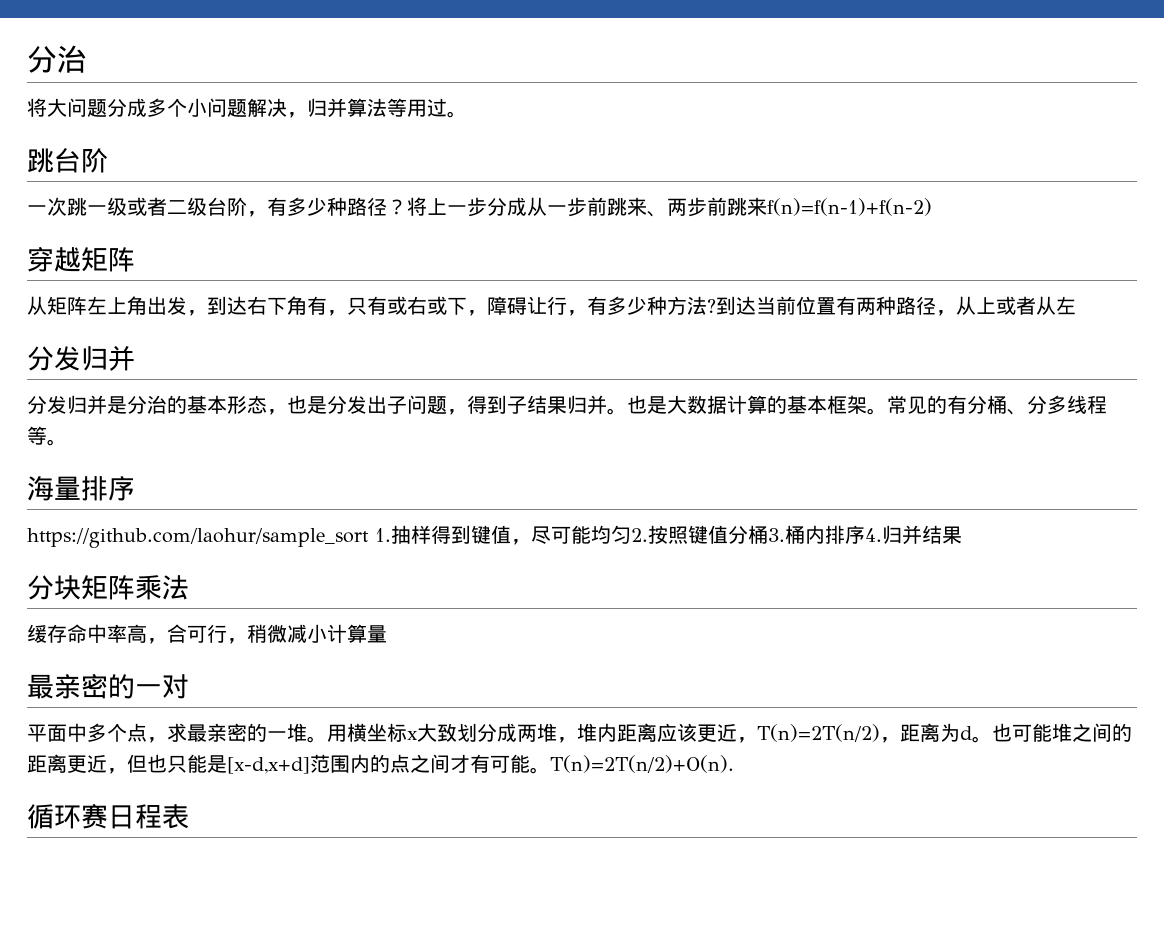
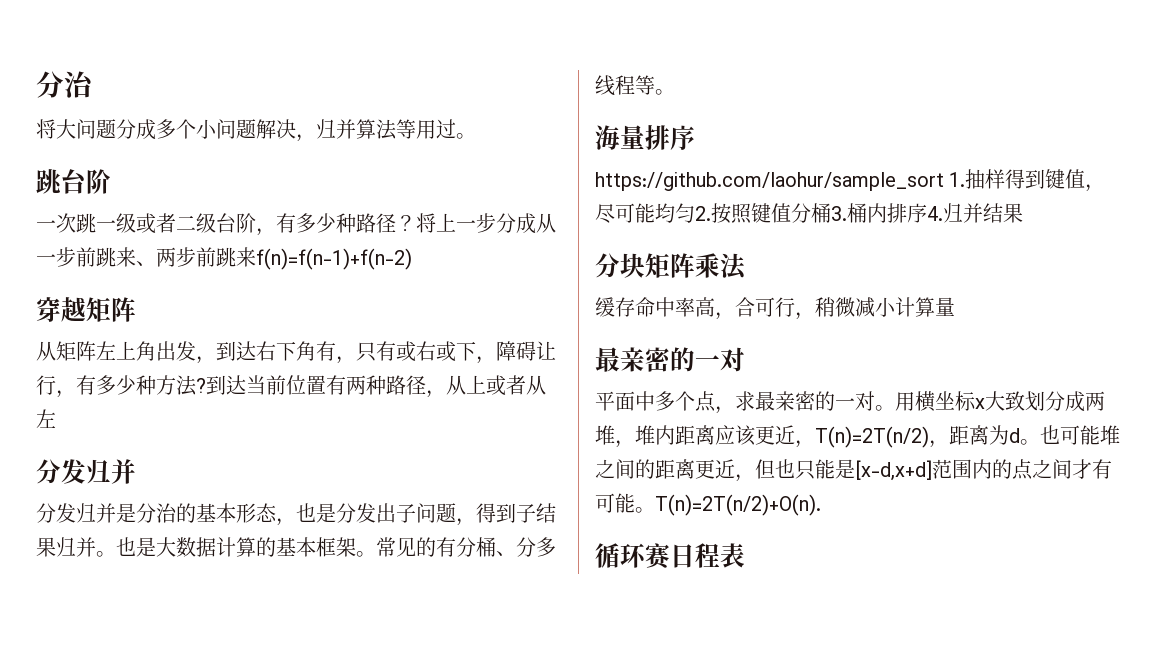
[287,723,307,742] 堆 -> [855,391,875,411] 对

